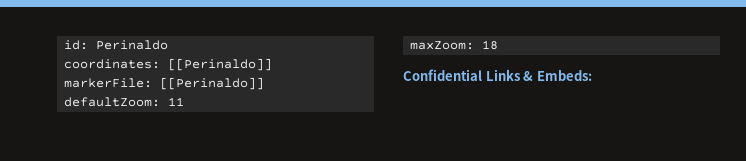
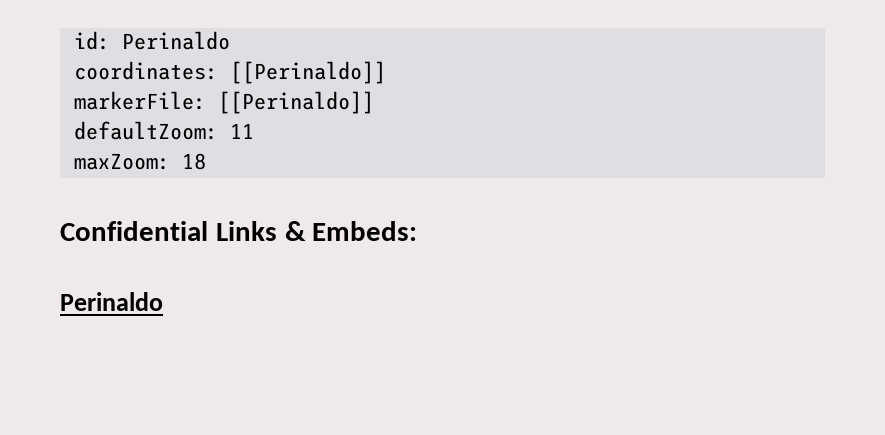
(592, 75) none -> [60,292,163,311] // Perinaldo

